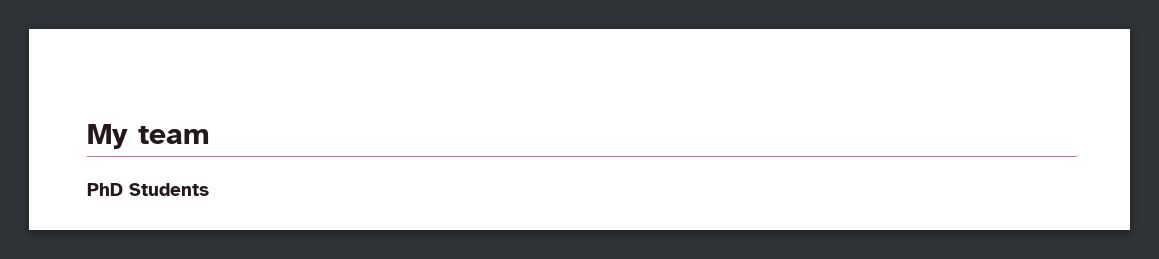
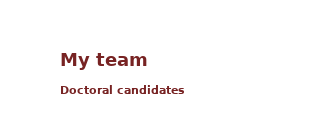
[87,183,209,196] PhD Students -> [60,85,185,94] Doctoral candidates

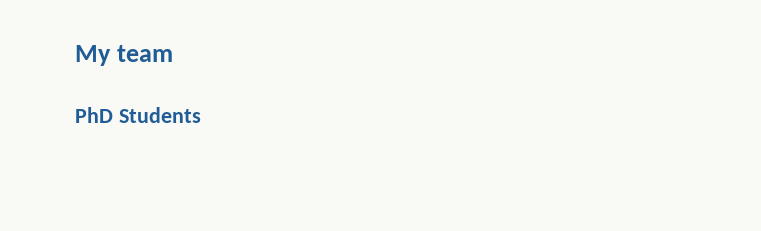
[60,85,185,94] Doctoral candidates -> [75,107,201,123] PhD Students

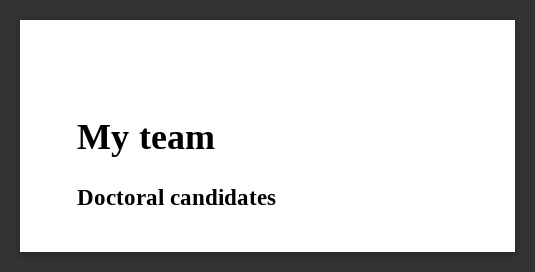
[75,107,201,123] PhD Students -> [77,189,277,205] Doctoral candidates

